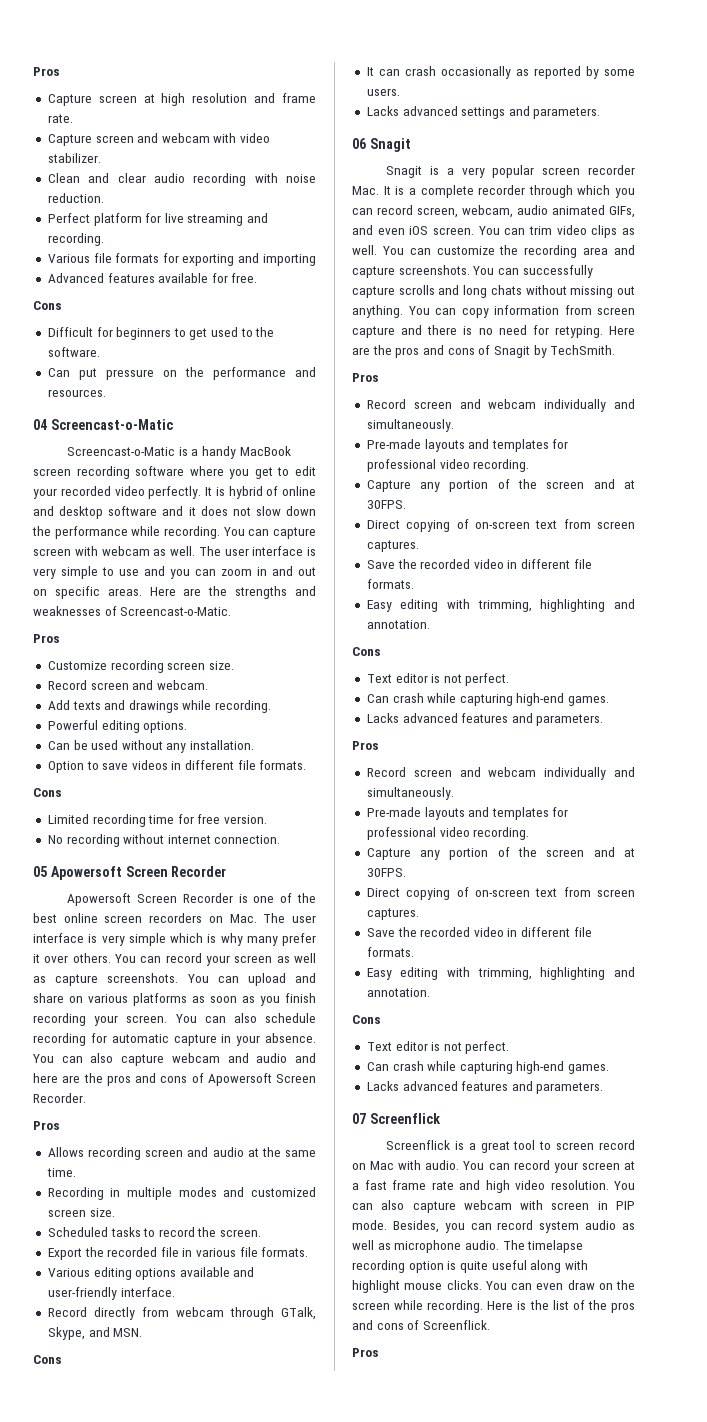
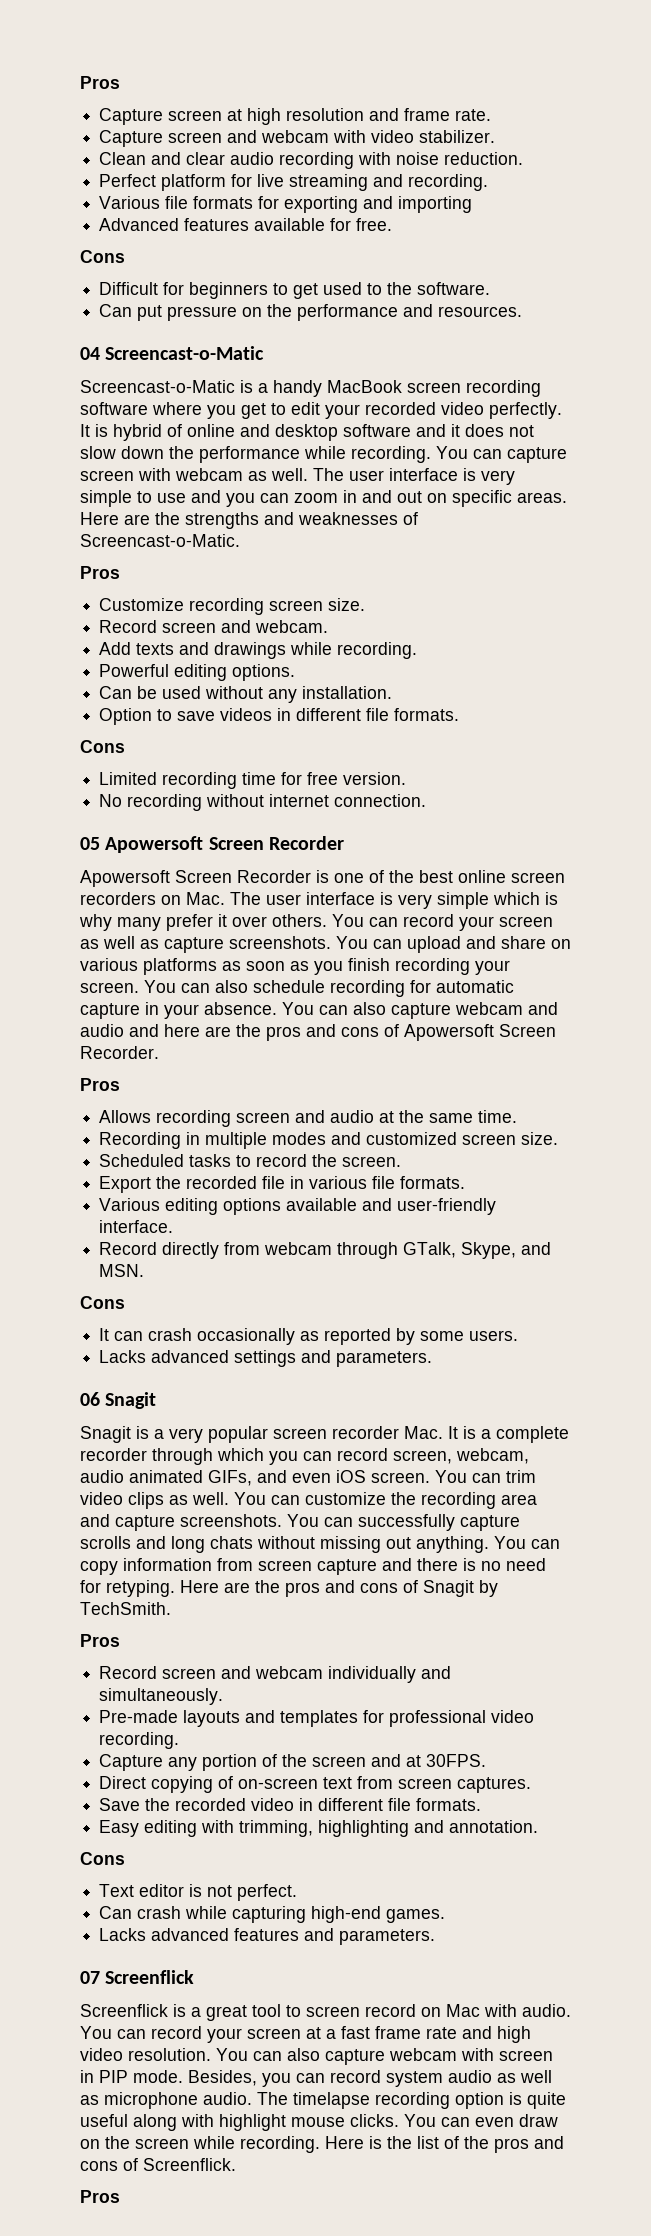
[352,741,379,750] [366,767,635,780] [366,787,454,800] [366,807,569,820] [366,827,530,840] [366,847,635,860] [366,868,406,877] [366,887,635,900] [366,908,419,920] [366,927,592,937] [366,947,414,957] [366,967,635,980] [366,988,430,997] [352,1015,381,1024] [366,1041,510,1054] [366,1061,610,1074] [366,1081,604,1094] // Pros // Record screen and webcam individually and simultaneously. // Pre-made layouts and templates for professional video recording. // Capture any portion of the screen and at 30FPS. // Direct copying of on-screen text from screen captures. // Save the recorded video in different file formats. // Easy editing with trimming, highlighting and annotation. // Cons // Text editor is not perfect. // Can crash while capturing high-end games. // Lacks advanced features and parameters. -> (436, 1937) none

